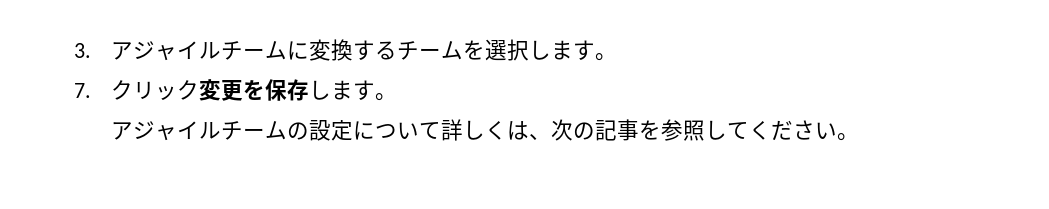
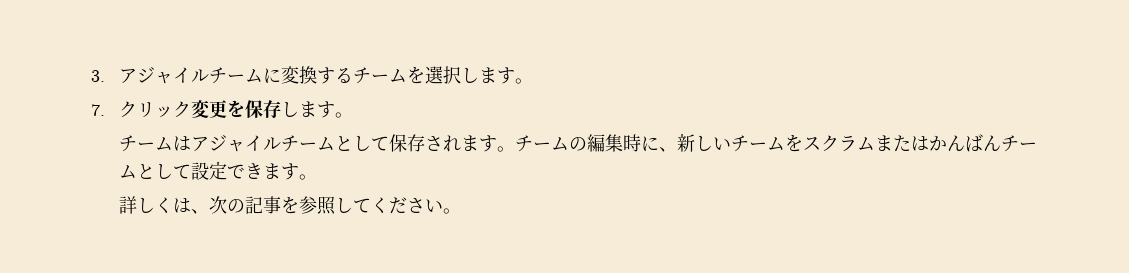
[111,120,442,141] アジャイルチームの設定について -> [118,134,1037,152] [118,161,317,180] チームはアジャイルチームとして保存されます。チームの編集時に、新しいチームをスクラムまたはかんばんチームとして設定できます。 //

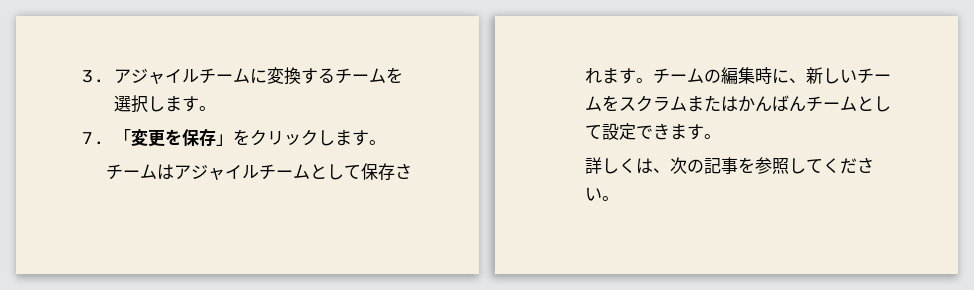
[118,101,191,118] クリック -> [113,129,131,144] 「
(281, 109) none -> [215,129,318,146] 」をクリック

